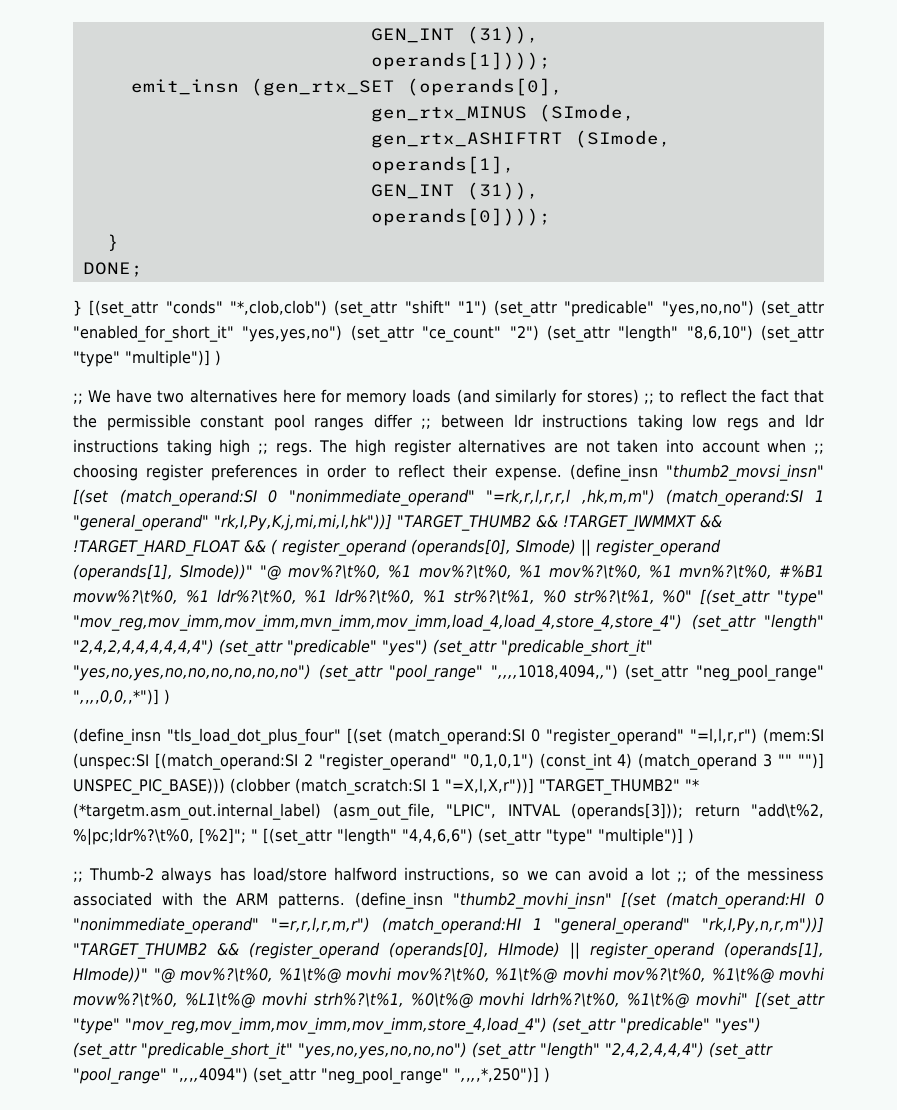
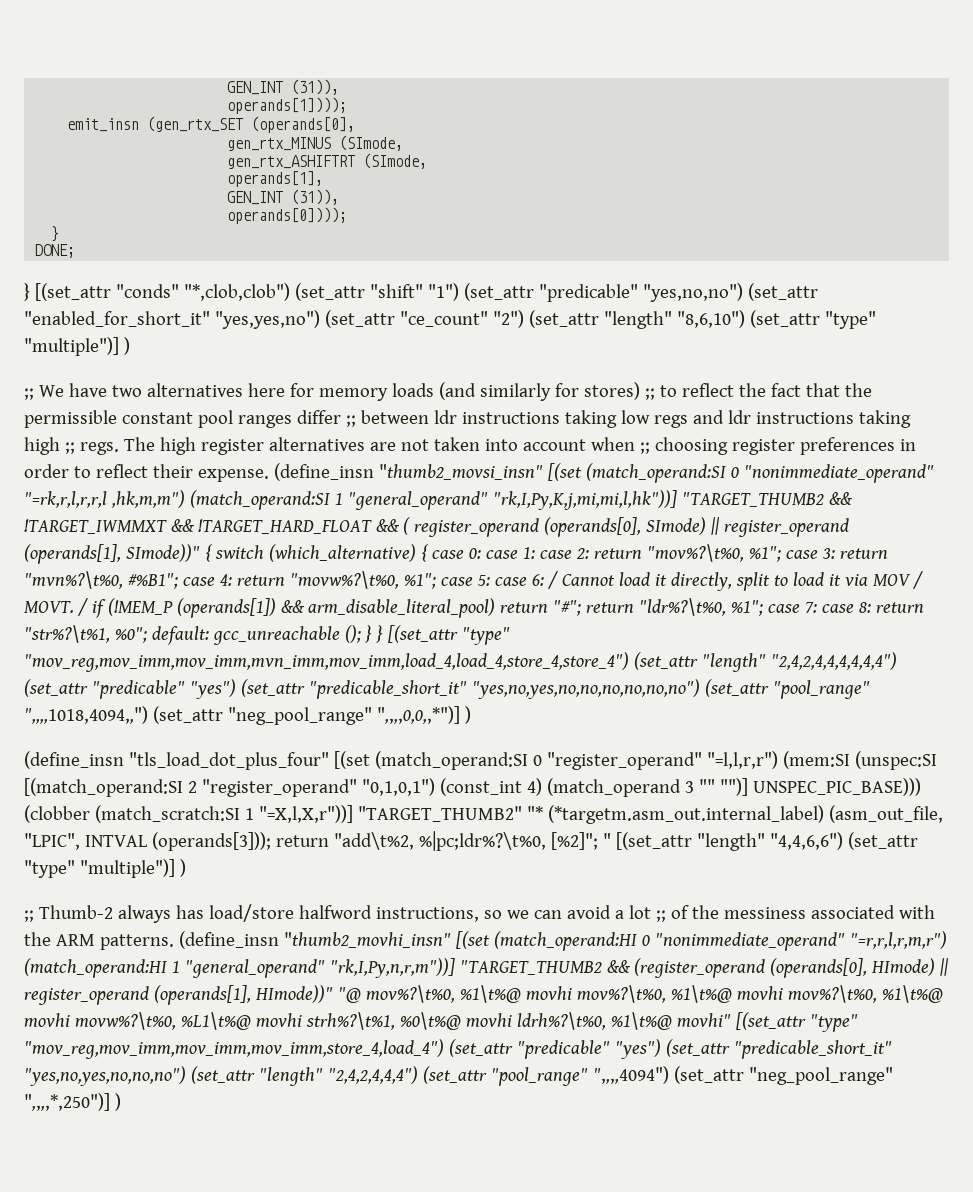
[260,565,825,580] [73,589,693,604] "@ mov%?\t%0, %1 mov%?\t%0, %1 mov%?\t%0, %1 mvn%?\t%0, #%B1 movw%?\t%0, %1 ldr%?\t%0, %1 ldr%?\t%0, %1 str%?\t%1, %0 str%?\t%1, %0" -> [204,544,888,562] [24,571,923,591] [24,598,924,618] [24,625,383,645] { switch (which_alternative) { case 0: case 1: case 2: return "mov%?\t%0, %1"; case 3: return "mvn%?\t%0, #%B1"; case 4: return "movw%?\t%0, %1"; case 5: case 6: / Cannot load it directly, split to load it via MOV / MOVT. / if (!MEM_P (operands[1]) && arm_disable_literal_pool) return "#"; return "ldr%?\t%0, %1"; case 7: case 8: return "str%?\t%1, %0"; default: gcc_unreachable (); } }

